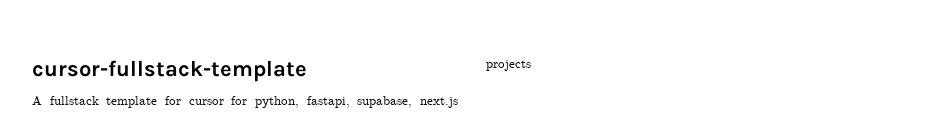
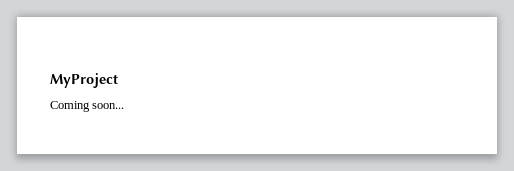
[32,60,307,82] [32,96,459,108] [486,60,531,71] cursor-fullstack-template // A fullstack template for cursor for python, fastapi, supabase, next.js projects -> [50,73,118,88] [50,101,125,112] MyProject // Coming soon...

